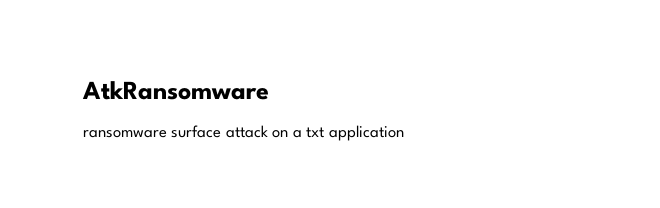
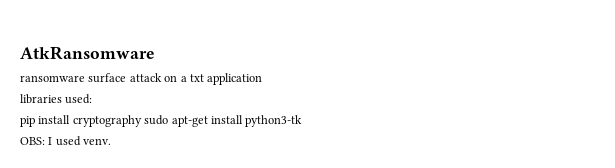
(404, 133) none -> [20,94,93,104] [20,115,303,127] [20,136,112,146] // libraries used: // pip install cryptography sudo apt-get install python3-tk // OBS: I used venv.

